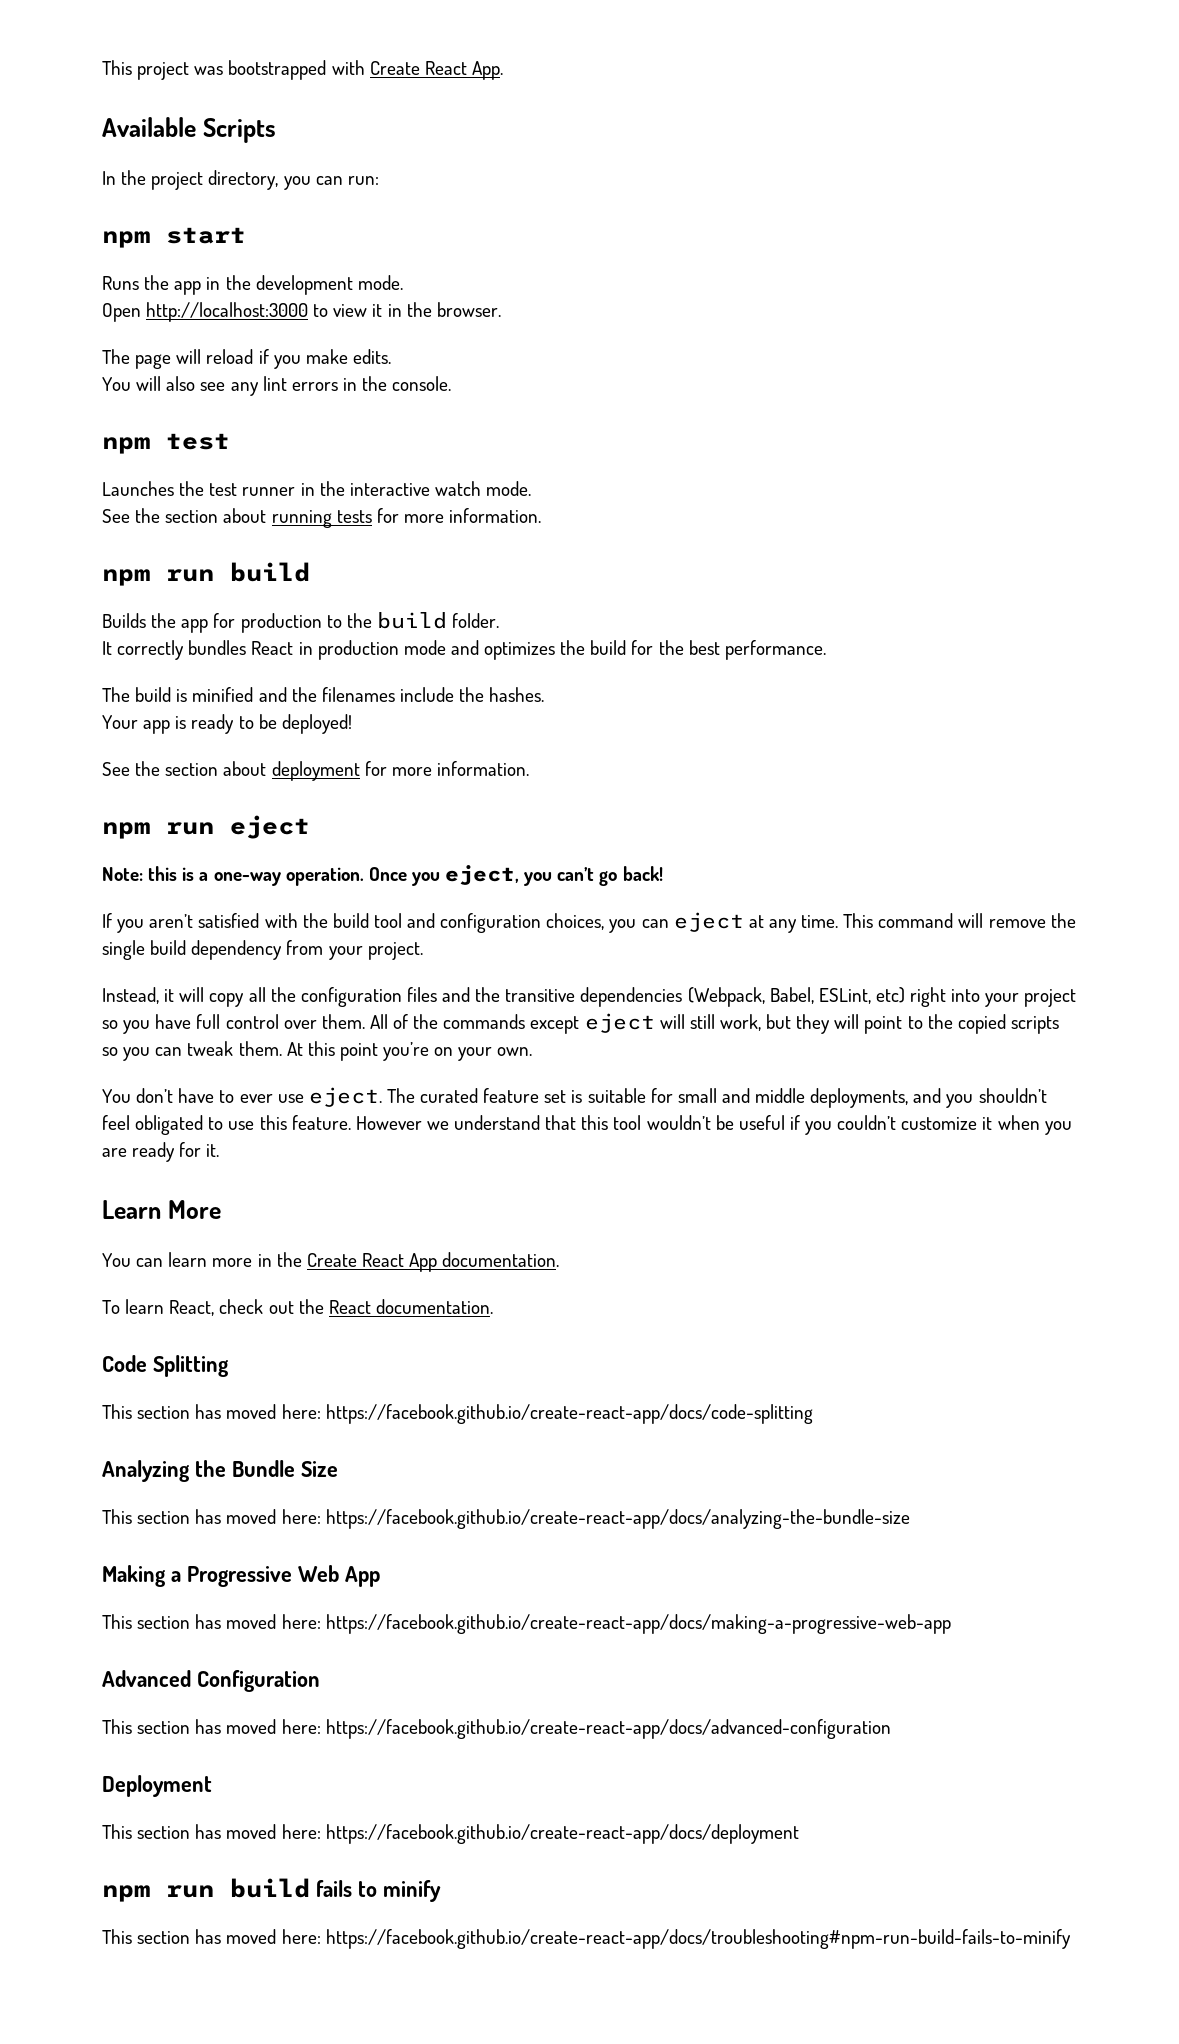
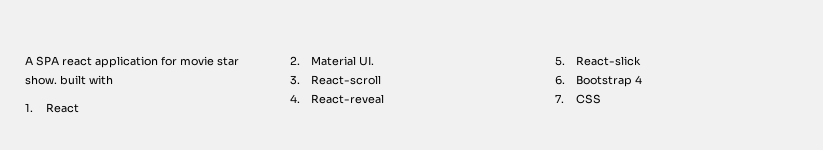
[102,60,503,80] [102,117,276,143] [102,170,379,190] [102,227,246,248] [102,275,403,295] [102,302,501,322] [102,349,391,369] [102,376,452,396] [102,433,230,454] [102,481,532,496] [102,508,542,528] [102,562,310,586] [102,612,500,633] [102,640,826,660] [102,687,545,702] [102,714,352,734] [102,761,529,781] [102,815,310,839] [102,865,663,886] [102,912,1076,933] [102,940,423,960] [102,987,1077,1007] [102,1013,1059,1034] [102,1041,533,1061] [102,1087,1047,1108] [102,1115,1072,1135] [102,1142,220,1162] [102,1200,221,1219] [102,1252,560,1272] [102,1299,493,1316] [102,1355,229,1377] [102,1404,813,1424] [102,1460,338,1482] [102,1509,910,1529] [102,1565,380,1587] [102,1614,951,1634] [102,1670,320,1692] [102,1719,891,1739] [102,1775,212,1797] [102,1824,799,1844] [102,1878,441,1902] [102,1929,1071,1949] This project was bootstrapped with Create React App. // Available Scripts // In the project directory, you can run: // npm start // Runs the app in the development mode. // Open http://localhost:3000 to view it in the browser. // The page will reload if you make edits. // You will also see any lint errors in the console. // npm test // Launches the test runner in the interactive watch mode. // See the section about running tests for more information. // npm run build // Builds the app for production to the build folder. // It correctly bundles React in production mode and optimizes the build for the best performance. // The build is minified and the filenames include the hashes. // Your app is ready to be deployed! // See the section about deployment for more information. // npm run eject // Note: this is a one-way operation. Once you eject, you can’t go back! // If you aren’t satisfied with the build tool and configuration choices, you can eject at any time. This command will remove the single build dependency from your project. // Instead, it will copy all the configuration files and the transitive dependencies (Webpack, Babel, ESLint, etc) right into your project so you have full control over them. All of the commands except eject will still work, but they will point to the copied scripts so you can tweak them. At this point you’re on your own. // You don’t have to ever use eject. The curated feature set is suitable for small and middle deployments, and you shouldn’t feel obligated to use this feature. However we understand that this tool wouldn’t be useful if you couldn’t customize it when you are ready for it. // Learn More // You can learn more in the Create React App documentation. // To learn React, check out the React documentation. // Code Splitting // This section has moved here: https://facebook.github.io/create-react-app/docs/code-splitting // Analyzing the Bundle Size // This section has moved here: https://facebook.github.io/create-react-app/docs/analyzing-the-bundle-size // Making a Progressive Web App // This section has moved here: https://facebook.github.io/create-react-app/docs/making-a-progressive-web-app // Advanced Configuration // This section has moved here: https://facebook.github.io/create-react-app/docs/advanced-configuration // Deployment // This section has moved here: https://facebook.github.io/create-react-app/docs/deployment // npm run build fails to minify // This section has moved here: https://facebook.github.io/create-react-app/docs/troubleshooting#npm-run-build-fails-to-minify -> [25,56,239,68] [25,75,113,85] [25,103,80,113] [290,56,375,66] [290,75,382,85] [290,94,385,104] [555,56,642,66] [555,75,643,87] [555,94,602,104] A SPA react application for movie star show. built with // 1. React // 2. Material UI. // 3. React-scroll // 4. React-reveal // 5. React-slick // 6. Bootstrap 4 // 7. CSS

